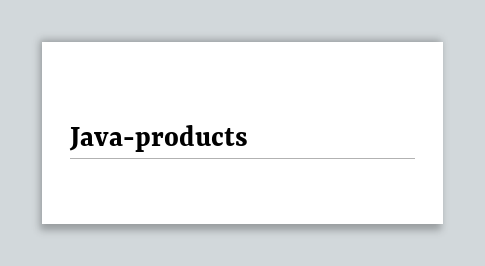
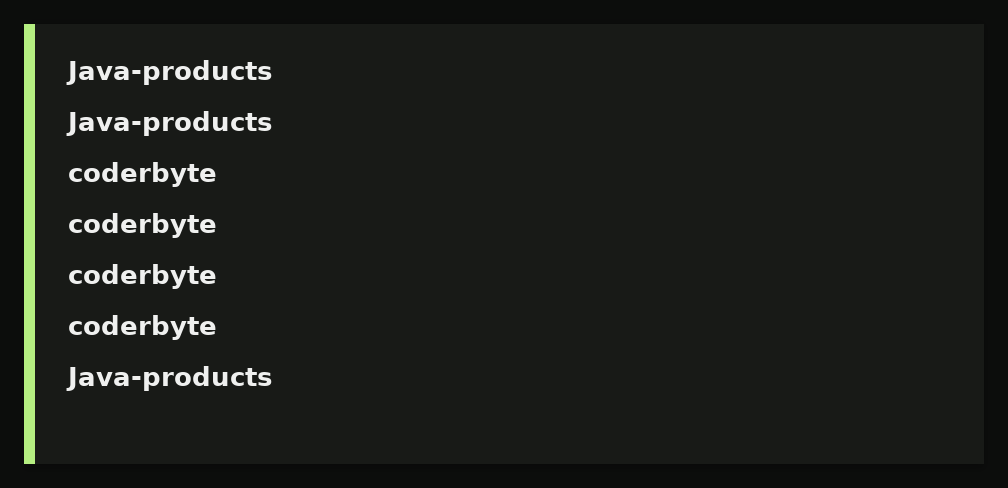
[69,125,248,152] Java-products -> [66,60,272,85] [66,111,272,136] [68,162,217,187] [68,213,217,238] [68,264,217,289] [68,315,217,340] [66,366,272,391] Java-products // Java-products // coderbyte // coderbyte // coderbyte // coderbyte // Java-products

